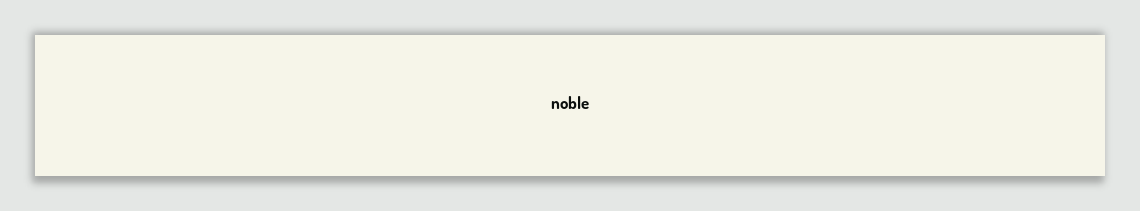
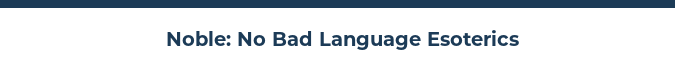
[551,96,589,109] noble -> [166,30,519,50] Noble: No Bad Language Esoterics

